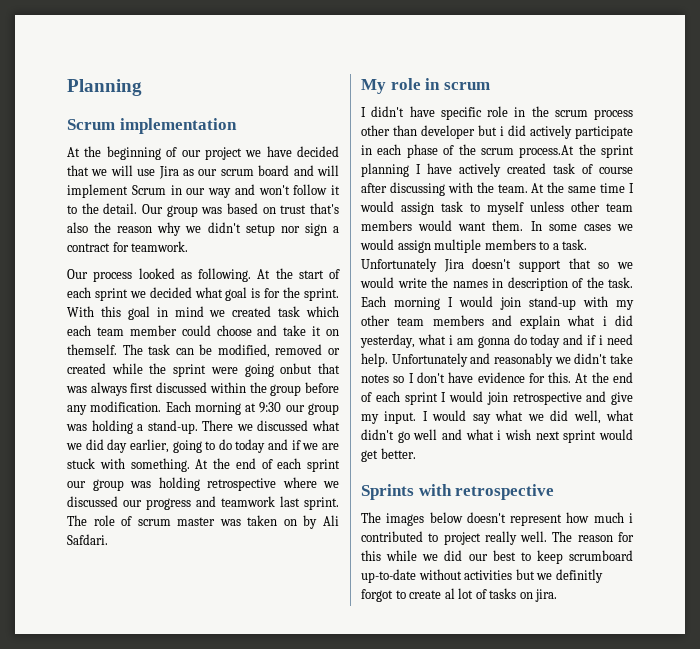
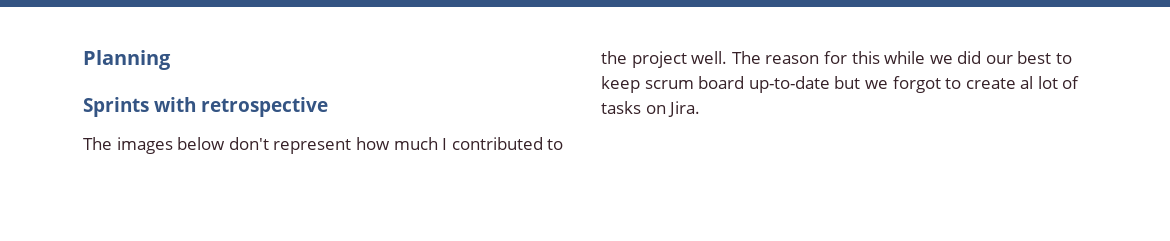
[67,118,237,134] [67,146,339,160] [67,165,339,179] [67,184,340,198] [67,203,339,217] [67,222,339,236] [67,241,189,252] [67,268,340,282] [67,287,339,301] [67,306,339,320] [67,325,339,336] [67,344,340,358] [67,363,341,377] [66,382,339,396] [67,401,339,415] [66,420,341,434] [66,439,339,453] [67,458,340,472] [67,477,339,491] [67,496,339,510] [67,515,339,529] [67,534,108,545] [361,78,490,94] [361,106,633,120] [361,125,633,139] [361,144,634,158] [361,163,633,177] [361,182,634,196] [360,201,633,215] [361,220,633,231] [360,239,588,253] [361,258,633,272] [360,277,633,291] [361,296,634,310] [361,315,633,329] [360,334,633,348] [361,353,633,367] [361,372,633,383] [361,391,633,405] [361,410,634,424] [361,429,633,443] [361,448,416,462] // Scrum implementation // At the beginning of our project we have decided that we will use Jira as our scrum board and will implement Scrum in our way and won't follow it to the detail. Our group was based on trust that's also the reason why we didn't setup nor sign a contract for teamwork. // Our process looked as following. At the start of each sprint we decided what goal is for the sprint. With this goal in mind we created task which each team member could choose and take it on themself. The task can be modified, removed or created while the sprint were going onbut that was always first discussed within the group before any modification. Each morning at 9:30 our group was holding a stand-up. There we discussed what we did day earlier, going to do today and if we are stuck with something. At the end of each sprint our group was holding retrospective where we discussed our progress and teamwork last sprint. The role of scrum master was taken on by Ali Safdari. // My role in scrum // I didn't have specific role in the scrum process other than developer but i did actively participate in each phase of the scrum process.At the sprint planning I have actively created task of course after discussing with the team. At the same time I would assign task to myself unless other team members would want them. In some cases we would assign multiple members to a task. Unfortunately Jira doesn't support that so we would write the names in description of the task. Each morning I would join stand-up with my other team members and explain what i did yesterday, what i am gonna do today and if i need help. Unfortunately and reasonably we didn't take notes so I don't have evidence for this. At the end of each sprint I would join retrospective and give my input. I would say what we did well, what didn't go well and what i wish next sprint would get better. -> (171, 60) none
[466,512,506,523] doesn't -> [228,137,269,150] don't
[629,513,633,523] i -> [442,138,448,150] I
[443,531,517,545] project really -> [601,51,687,68] the project
[569,550,633,561] [361,569,513,583] scrumboard up-to-date without activities -> [644,76,830,93] scrum board up-to-date
[555,569,603,583] definitly -> (888, 84) none
[535,589,558,602] jira. -> [668,101,701,117] Jira.

